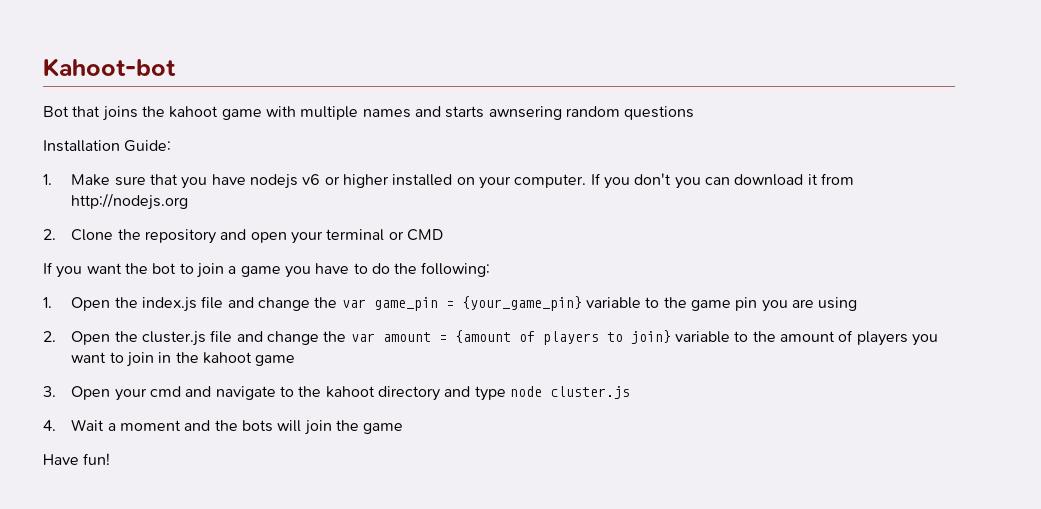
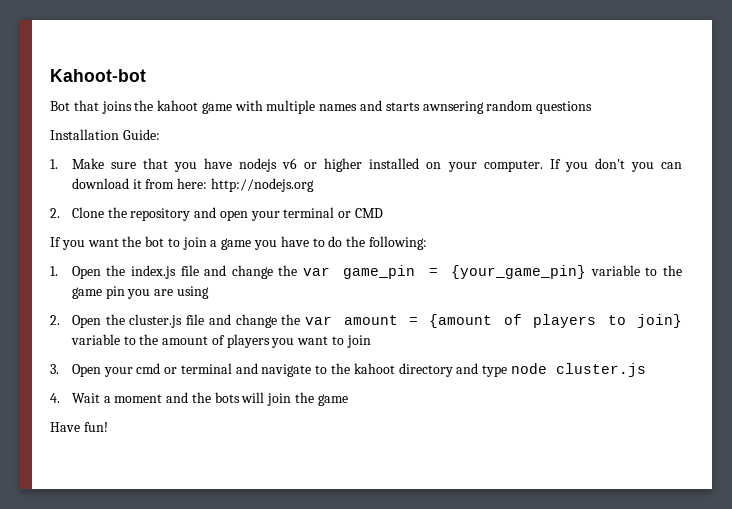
(854, 179) none -> [177,178,208,189] here:
[158,352,296,366] in the kahoot game -> (371, 341) none
(182, 391) none -> [164,363,232,374] or terminal

